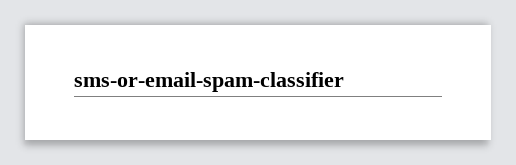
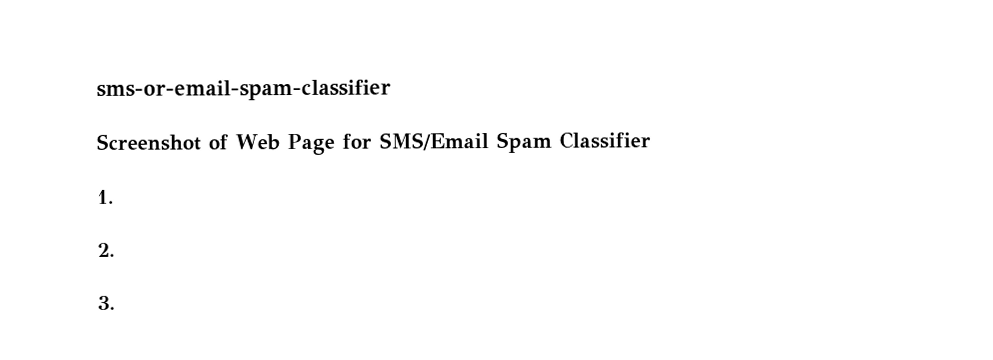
(344, 82) none -> [96,131,651,156] [97,189,114,204] [97,242,115,257] [97,295,115,310] // Screenshot of Web Page for SMS/Email Spam Classifier // 1. // 2. // 3.

